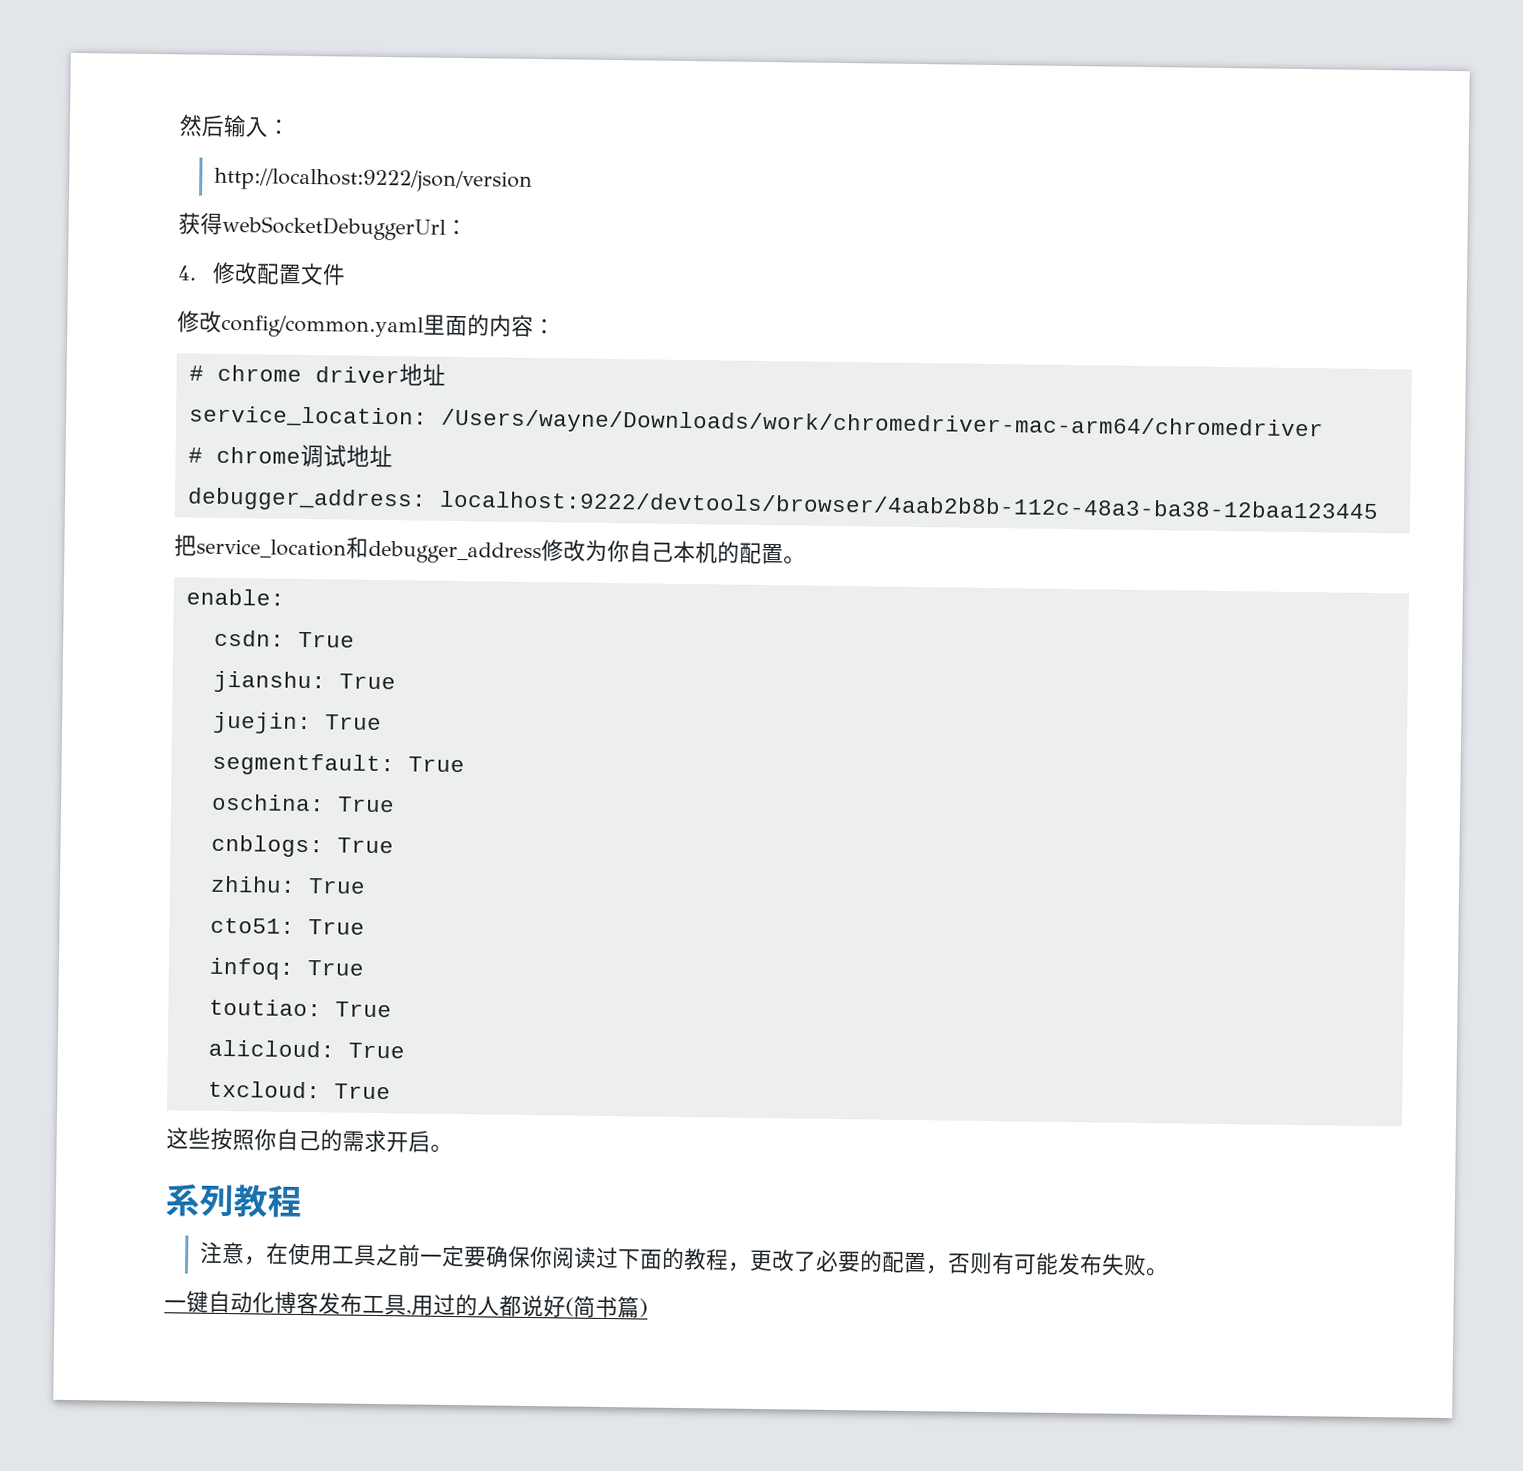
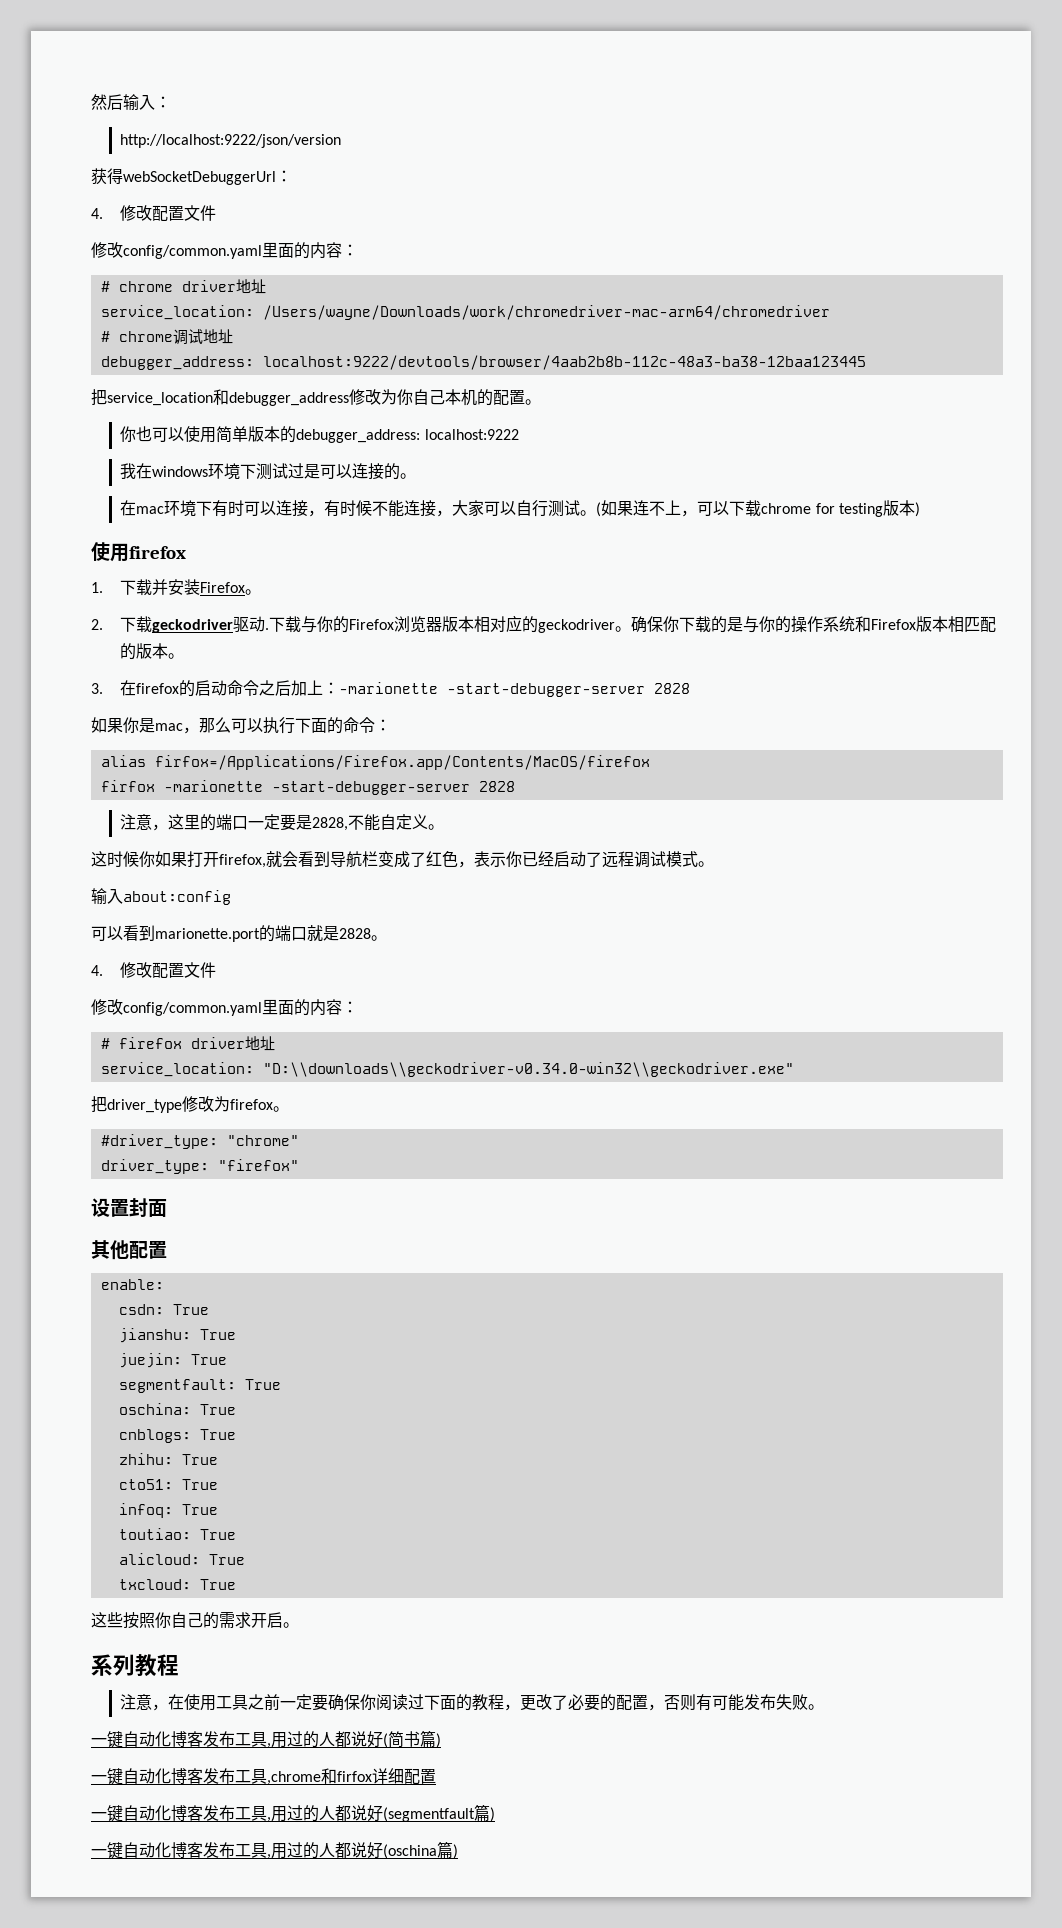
(806, 560) none -> [120,426,519,443] [120,463,417,480] [120,500,921,517] [91,542,186,562] [91,579,262,596] [91,615,997,633] [120,643,185,660] [91,680,691,697] [91,717,391,734] [100,755,650,770] [100,780,515,795] [120,814,445,831] [91,851,714,868] [91,888,231,905] [91,925,387,942] [91,962,217,978] [91,999,358,1016] [100,1036,275,1051] [100,1062,794,1077] [91,1096,289,1113] [100,1134,299,1149] [100,1159,299,1174] [91,1198,167,1217] [91,1240,167,1260] // 你也可以使用简单版本的debugger_address: localhost:9222 // 我在windows环境下测试过是可以连接的。 // 在mac环境下有时可以连接，有时候不能连接，大家可以自行测试。(如果连不上，可以下载chrome for testing版本) // 使用firefox // 1.下载并安装Firefox。 // 2.下载geckodriver驱动.下载与你的Firefox浏览器版本相对应的geckodriver。确保你下载的是与你的操作系统和Firefox版本相匹配的版本。 // 3.在firefox的启动命令之后加上：-marionette -start-debugger-server 2828 // 如果你是mac，那么可以执行下面的命令： // alias firfox=/Applications/Firefox.app/Contents/MacOS/firefox // firfox -marionette -start-debugger-server 2828 // 注意，这里的端口一定要是2828,不能自定义。 // 这时候你如果打开firefox,就会看到导航栏变成了红色，表示你已经启动了远程调试模式。 // 输入about:config // 可以看到marionette.port的端口就是2828。 // 4.修改配置文件 // 修改config/common.yaml里面的内容： // # firefox driver地址 // service_location: "D:\\downloads\\geckodriver-v0.34.0-win32\\geckodriver.exe" // 把driver_type修改为firefox。 // #driver_type: "chrome" // driver_type: "firefox" // 设置封面 // 其他配置
(648, 1308) none -> [91,1768,436,1785] [91,1804,495,1822] [91,1841,458,1859] // 一键自动化博客发布工具,chrome和firfox详细配置 // 一键自动化博客发布工具,用过的人都说好(segmentfault篇) // 一键自动化博客发布工具,用过的人都说好(oschina篇)

